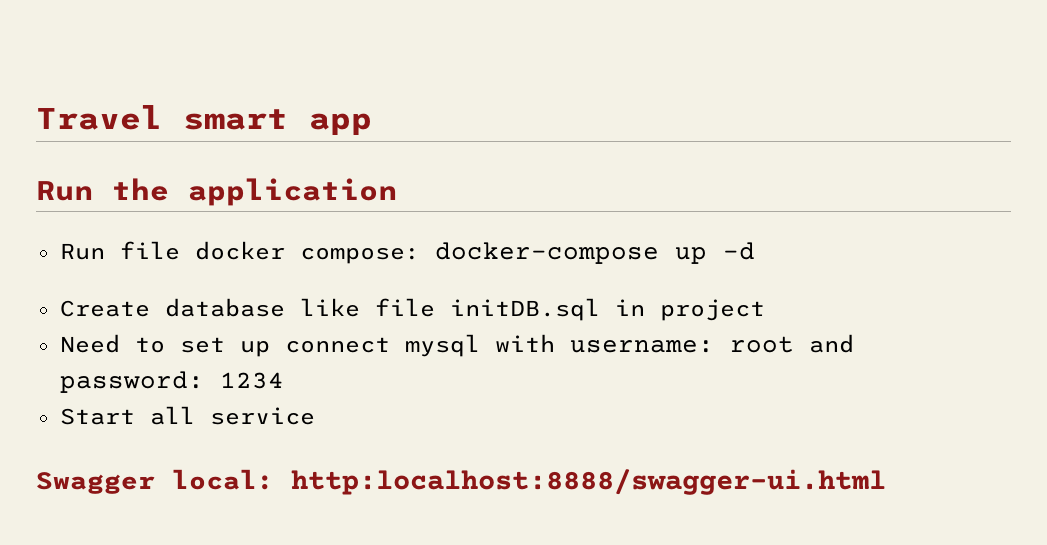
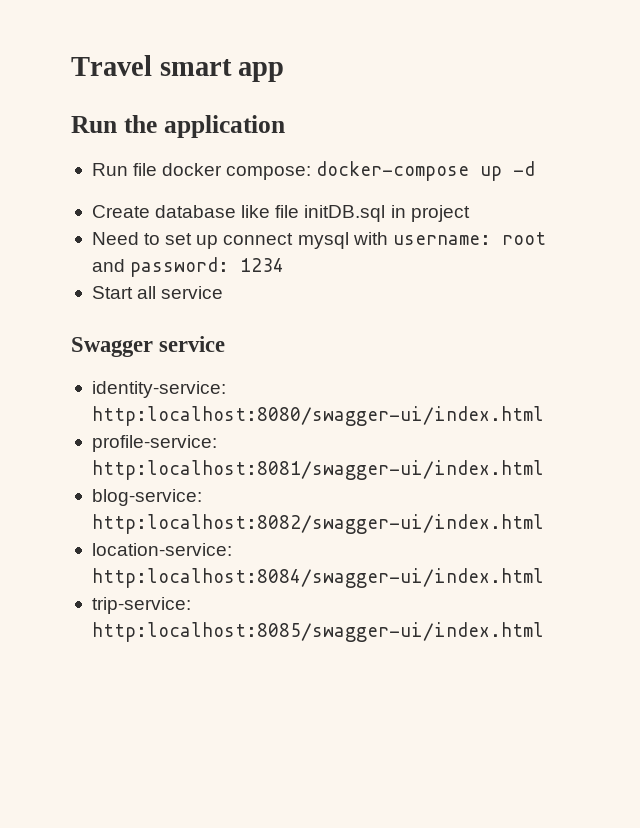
[172,469,886,495] local: http:localhost:8888/swagger-ui.html -> [159,336,226,352] [91,381,226,398] [91,406,544,426] [91,435,217,452] [91,460,544,480] [91,489,202,506] [91,514,544,534] [91,543,232,556] [91,568,544,588] [91,597,191,614] [91,622,544,642] service // identity-service: http:localhost:8080/swagger-ui/index.html // profile-service: http:localhost:8081/swagger-ui/index.html // blog-service: http:localhost:8082/swagger-ui/index.html // location-service: http:localhost:8084/swagger-ui/index.html // trip-service: http:localhost:8085/swagger-ui/index.html

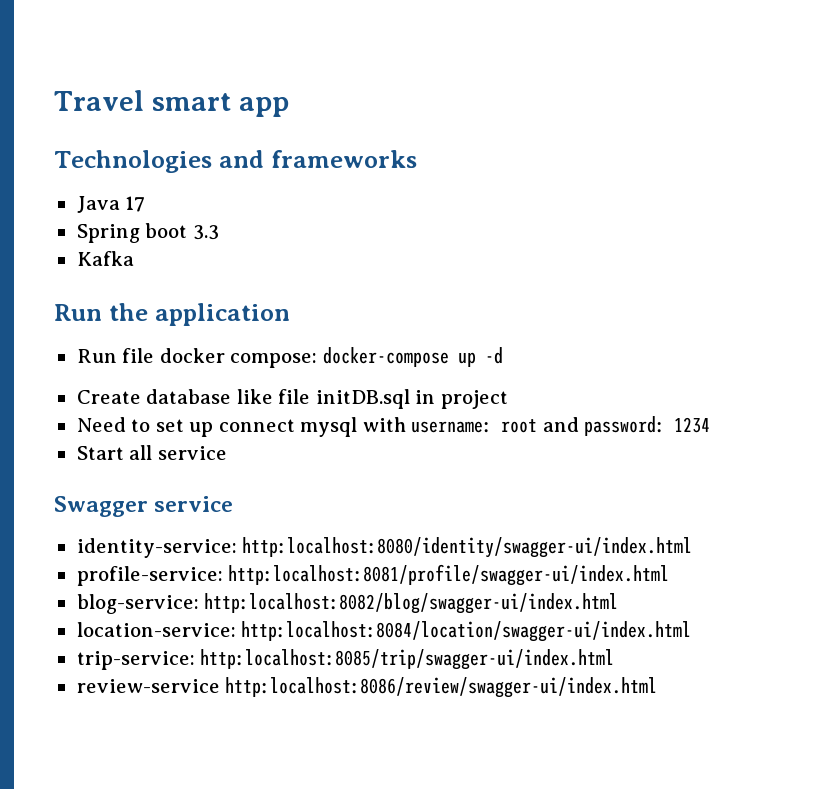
(285, 72) none -> [54,150,417,173] [76,196,146,213] [76,223,219,243] [76,251,134,266] // Technologies and frameworks // Java 17 // Spring boot 3.3 // Kafka
[91,406,544,426] http:localhost:8080/swagger-ui/index.html -> [242,537,693,558] http:localhost:8080/identity/swagger-ui/index.html
[91,460,544,480] http:localhost:8081/swagger-ui/index.html -> [228,564,670,586] http:localhost:8081/profile/swagger-ui/index.html
[91,514,544,534] http:localhost:8082/swagger-ui/index.html -> [204,593,619,614] http:localhost:8082/blog/swagger-ui/index.html
[91,568,544,588] http:localhost:8084/swagger-ui/index.html -> [241,621,692,642] http:localhost:8084/location/swagger-ui/index.html
[91,622,544,642] http:localhost:8085/swagger-ui/index.html -> [200,649,615,670] [76,677,658,698] http:localhost:8085/trip/swagger-ui/index.html // review-service http:localhost:8086/review/swagger-ui/index.html

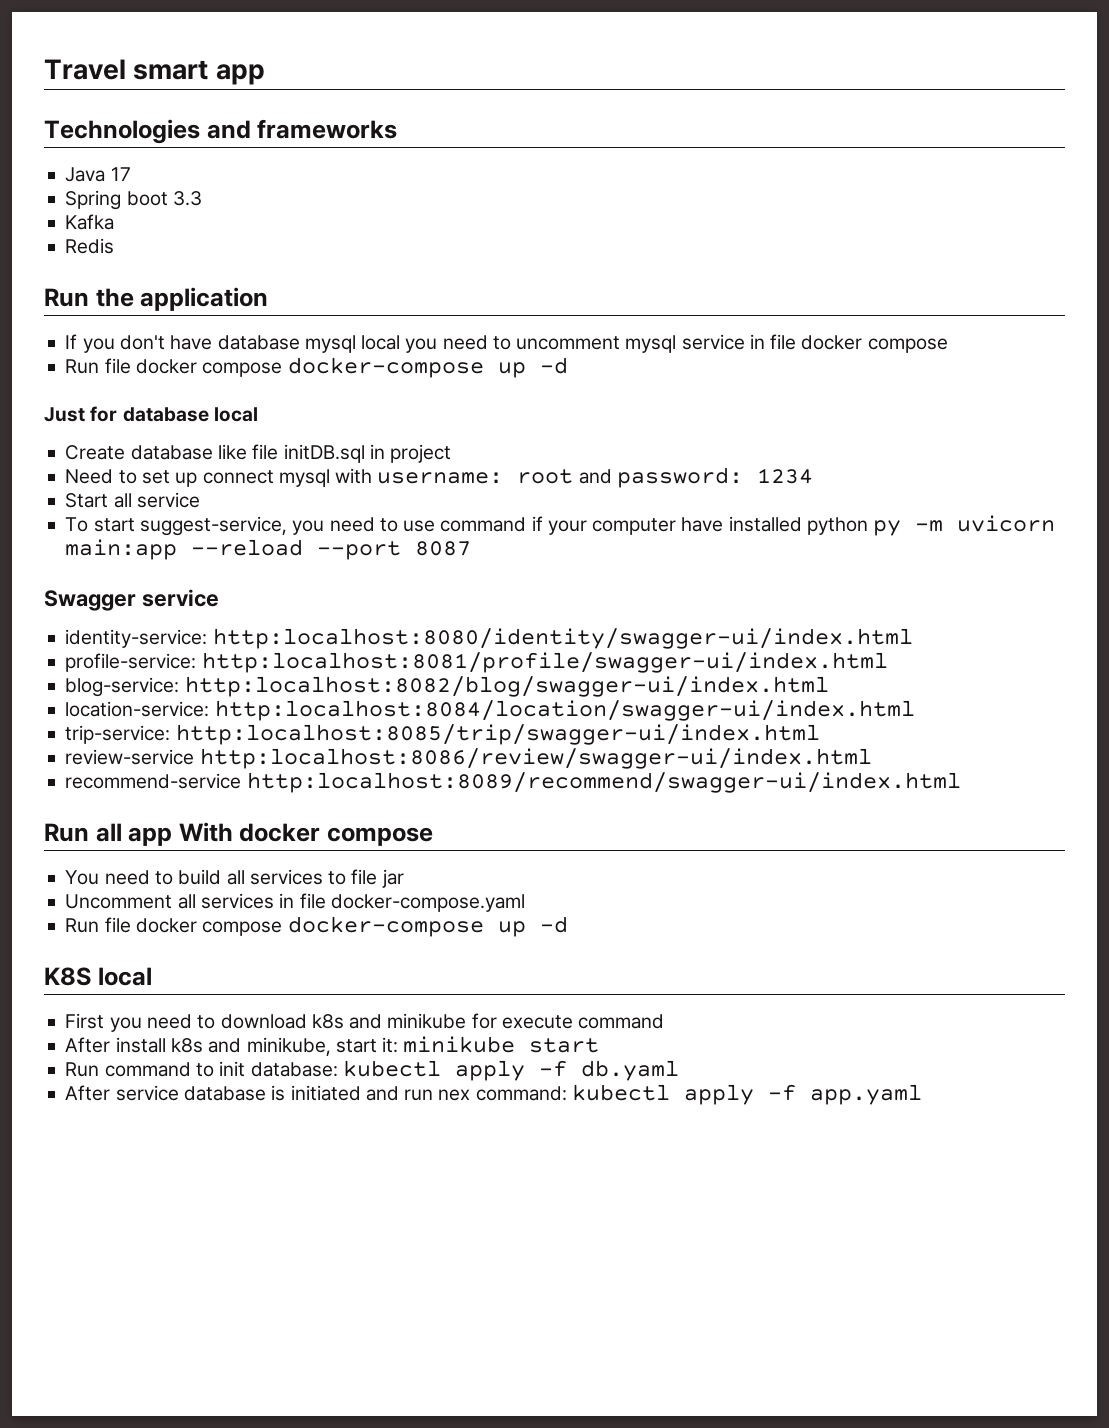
(134, 258) none -> [65,238,115,254] // Redis
[76,347,503,368] // Run file docker compose: docker-compose up -d -> [65,334,948,353] [65,357,568,378] [44,406,258,422] // If you don't have database mysql local you need to uncomment mysql service in file docker compose // Run file docker compose docker-compose up -d // Just for database local
(227, 453) none -> [65,515,1056,536] [65,539,472,560] // To start suggest-service, you need to use command if your computer have installed python py -m uvicorn main:app --reload --port 8087
(658, 687) none -> [65,772,961,793] [44,822,434,846] [65,869,404,888] [65,893,525,912] [65,916,568,937] [44,967,152,986] [65,1013,665,1032] [65,1036,600,1056] [65,1060,679,1081] [65,1084,922,1105] // recommend-service http:localhost:8089/recommend/swagger-ui/index.html // Run all app With docker compose // You need to build all services to file jar // Uncomment all services in file docker-compose.yaml // Run file docker compose docker-compose up -d // K8S local // First you need to download k8s and minikube for execute command // After install k8s and minikube, start it: minikube start // Run command to init database: kubectl apply -f db.yaml // After service database is initiated and run nex command: kubectl apply -f app.yaml

